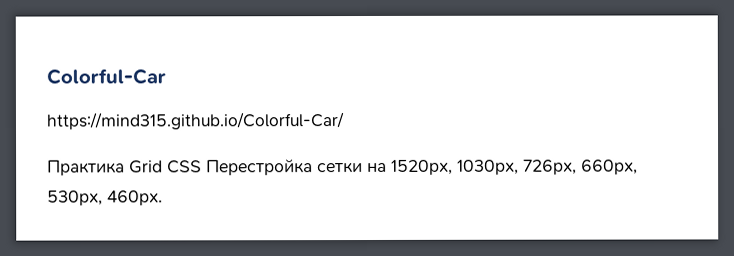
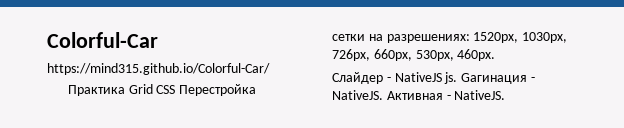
(387, 167) none -> [386,34,470,43] разрешениях:
(163, 198) none -> [332,72,535,84] [332,90,506,100] // Cлайдер - NativeJS js. Gагинация - NativeJS. Активная - NativeJS.

